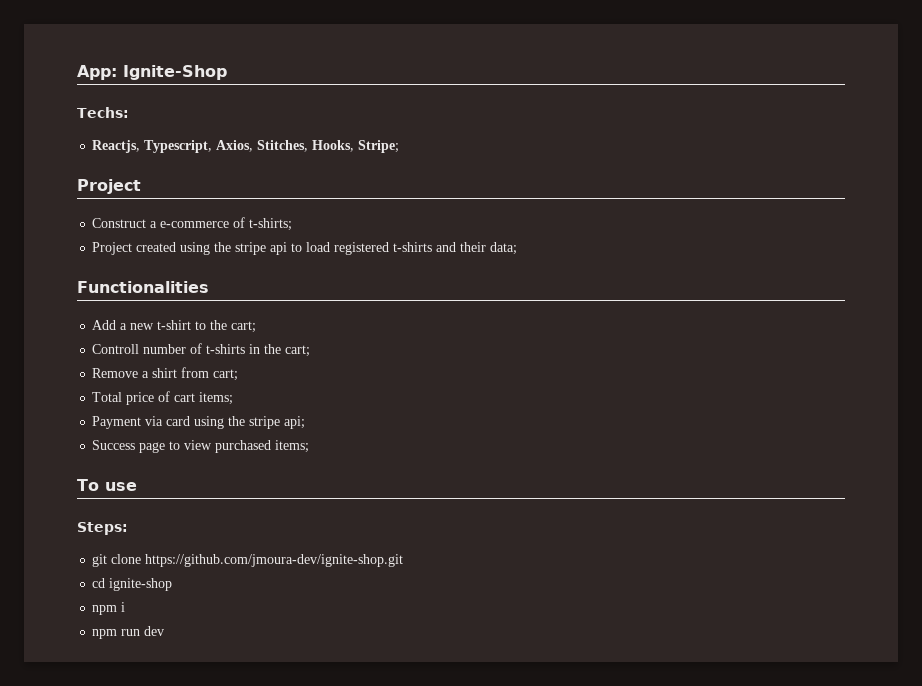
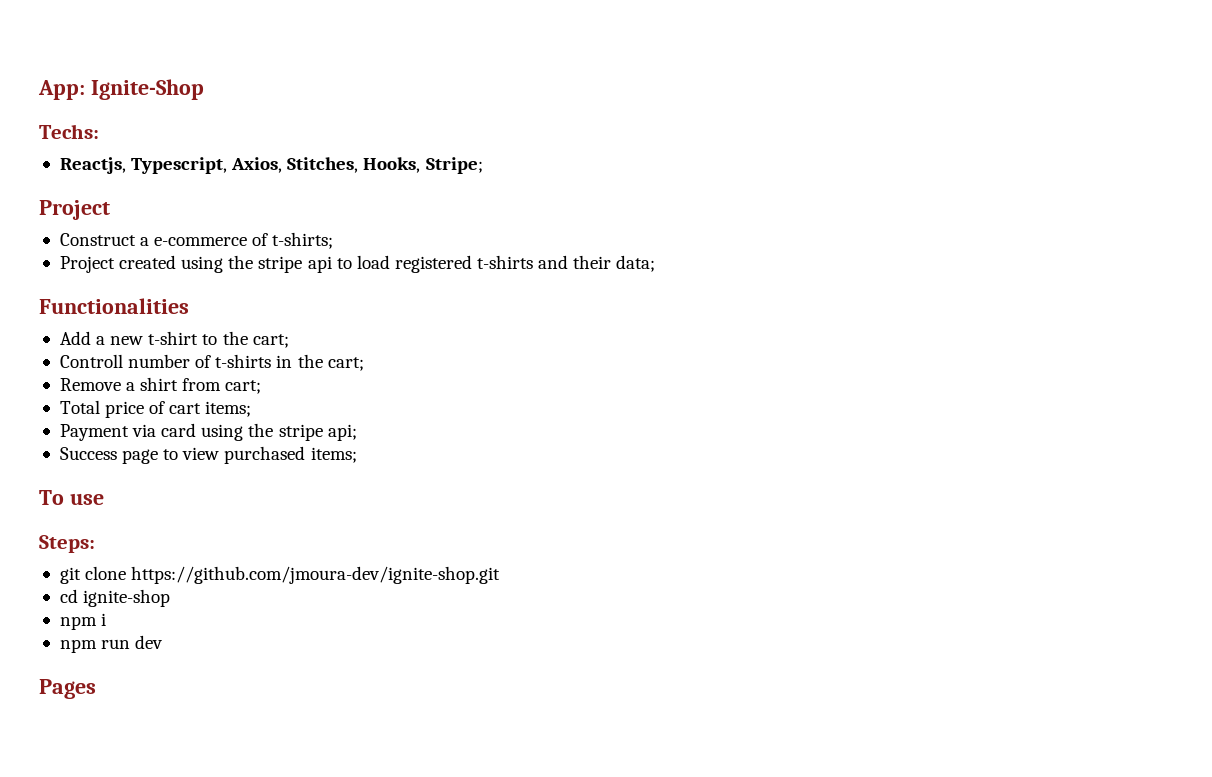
(165, 631) none -> [39,679,96,699] // Pages

